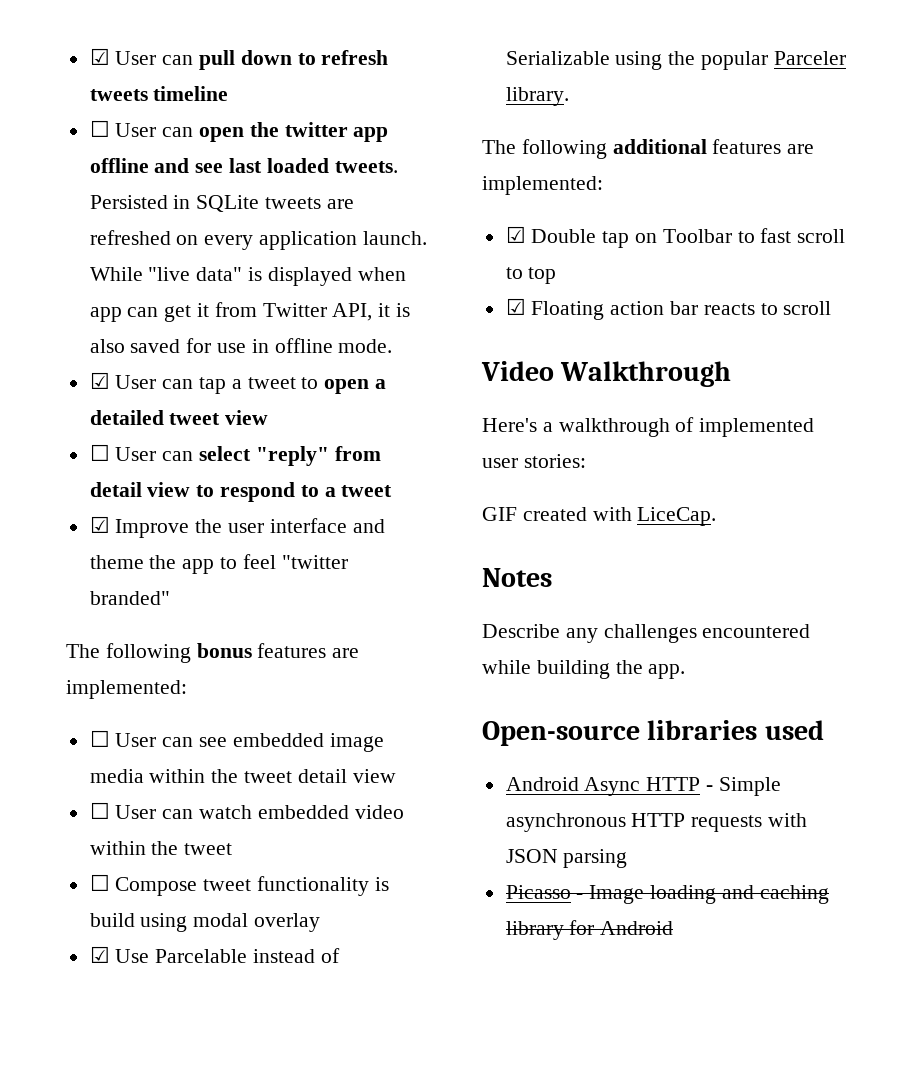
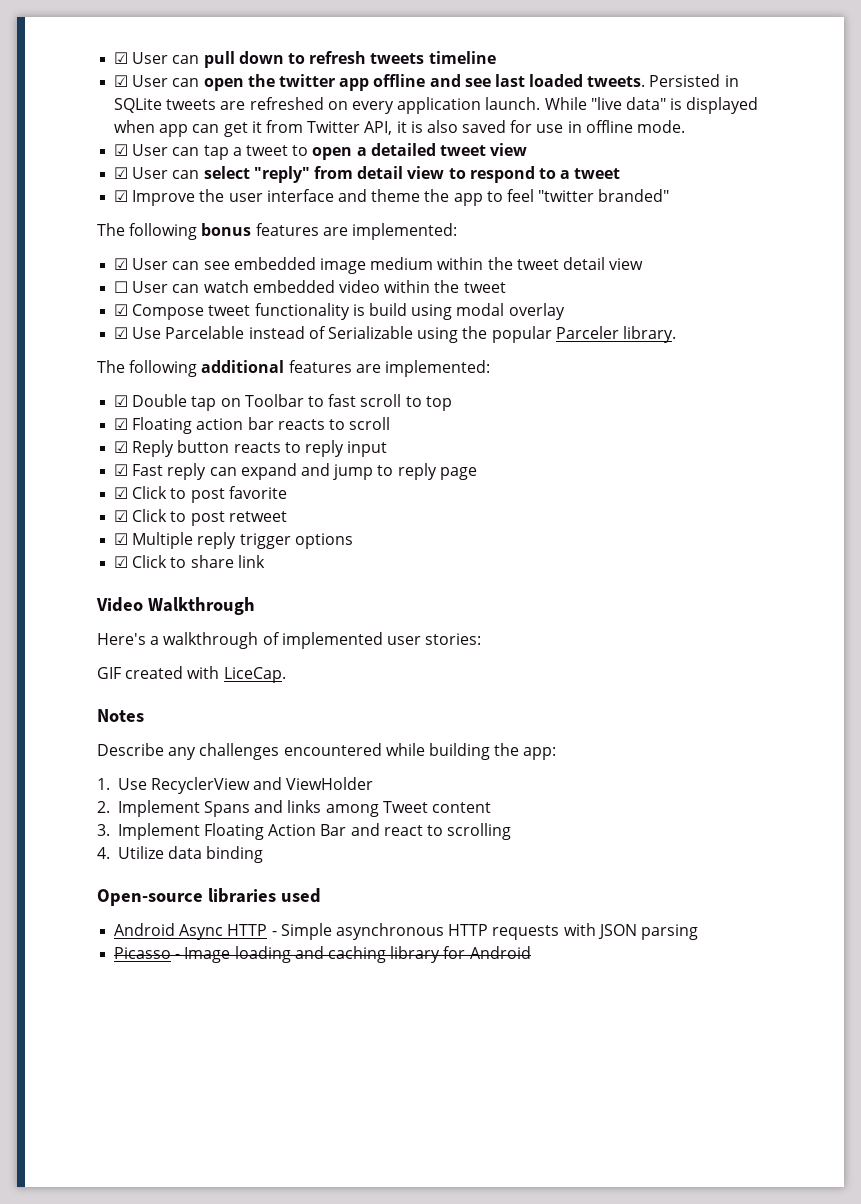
[89,120,110,137] ☐ -> [114,75,129,87] ☑
[89,444,110,461] ☐ -> [114,167,129,179] ☑
[89,730,110,747] ☐ -> [114,258,129,270] ☑
[89,769,144,783] media -> [370,257,434,270] medium
[89,874,110,891] ☐ -> [114,304,129,316] ☑
(832, 308) none -> [114,440,388,457] [114,463,477,480] [114,486,287,503] [114,509,287,526] [114,532,353,549] [114,555,265,568] // ☑ Reply button reacts to reply input // ☑ Fast reply can expand and jump to reply page // ☑ Click to post favorite // ☑ Click to post retweet // ☑ Multiple reply trigger options // ☑ Click to share link
[648,664,686,679] app. -> [523,747,557,760] [97,777,374,794] [97,800,491,817] [97,823,512,840] [97,846,264,863] app: // 1. Use RecyclerView and ViewHolder // 2. Implement Spans and links among Tweet content // 3. Implement Floating Action Bar and react to scrolling // 4. Utilize data binding

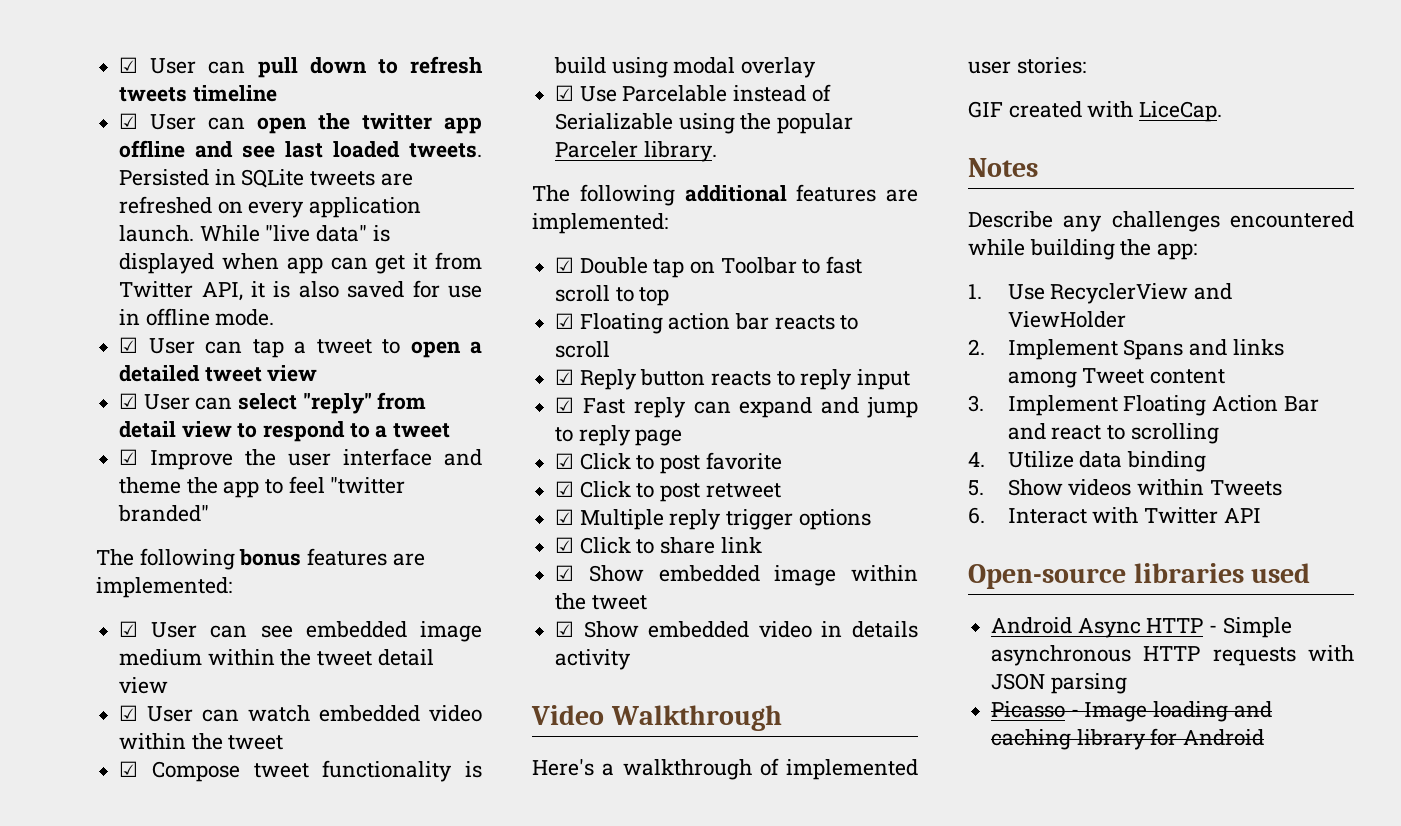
[114,281,129,293] ☐ -> [119,705,139,721] ☑
(265, 561) none -> [555,565,918,586] [555,593,647,610] [555,621,918,638] [555,649,632,670] // ☑ Show embedded image within the tweet // ☑ Show embedded video in details activity
(264, 854) none -> [968,479,1282,496] [968,507,1261,524] // 5. Show videos within Tweets // 6. Interact with Twitter API

